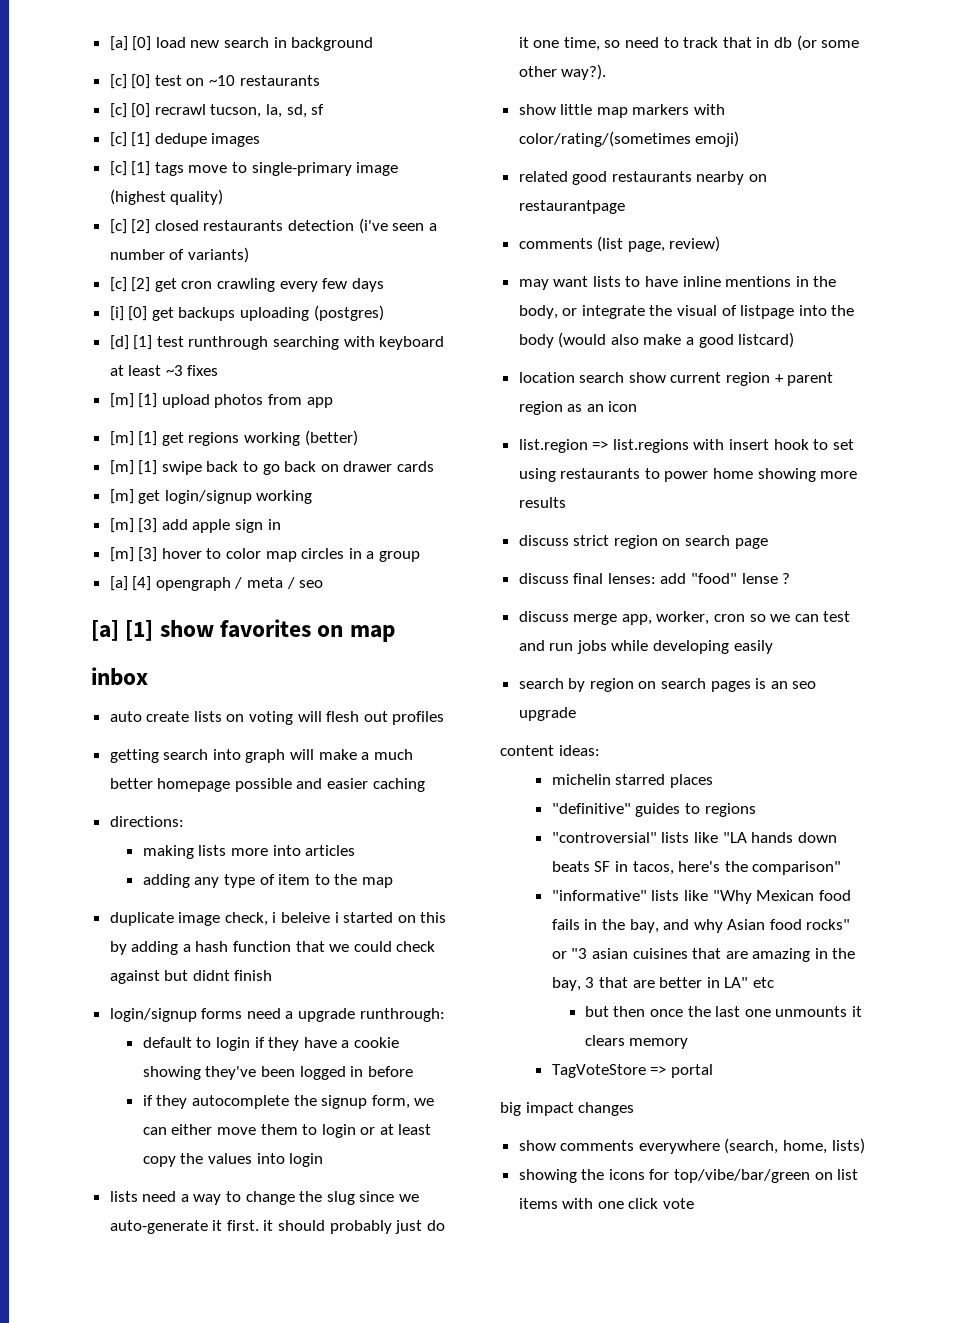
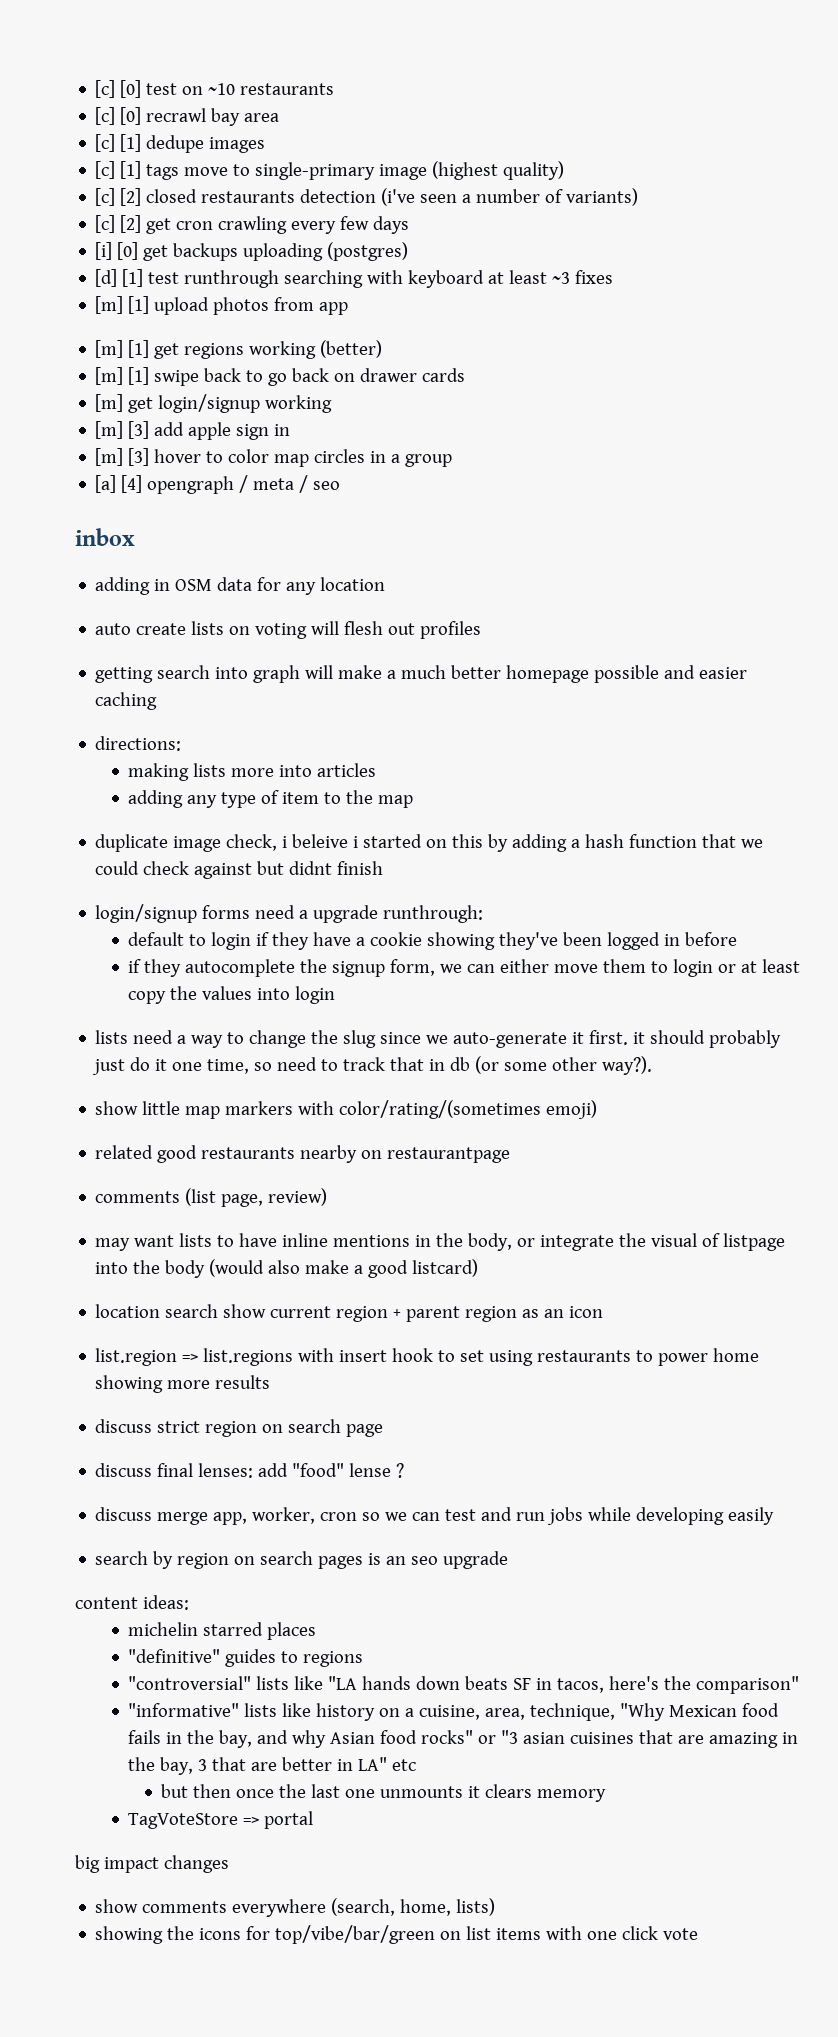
[109,36,374,51] [a] [0] load new search in background // -> (95, 89) none
[210,104,325,118] tucson, la, sd, sf -> [211,108,280,126] bay area
[91,619,395,642] [91,667,148,686] [a] [1] show favorites on map // inbox -> [75,528,135,546] [95,577,386,595] inbox // adding in OSM data for any location
(708, 895) none -> [316,1703,616,1721] history on a cuisine, area, technique,

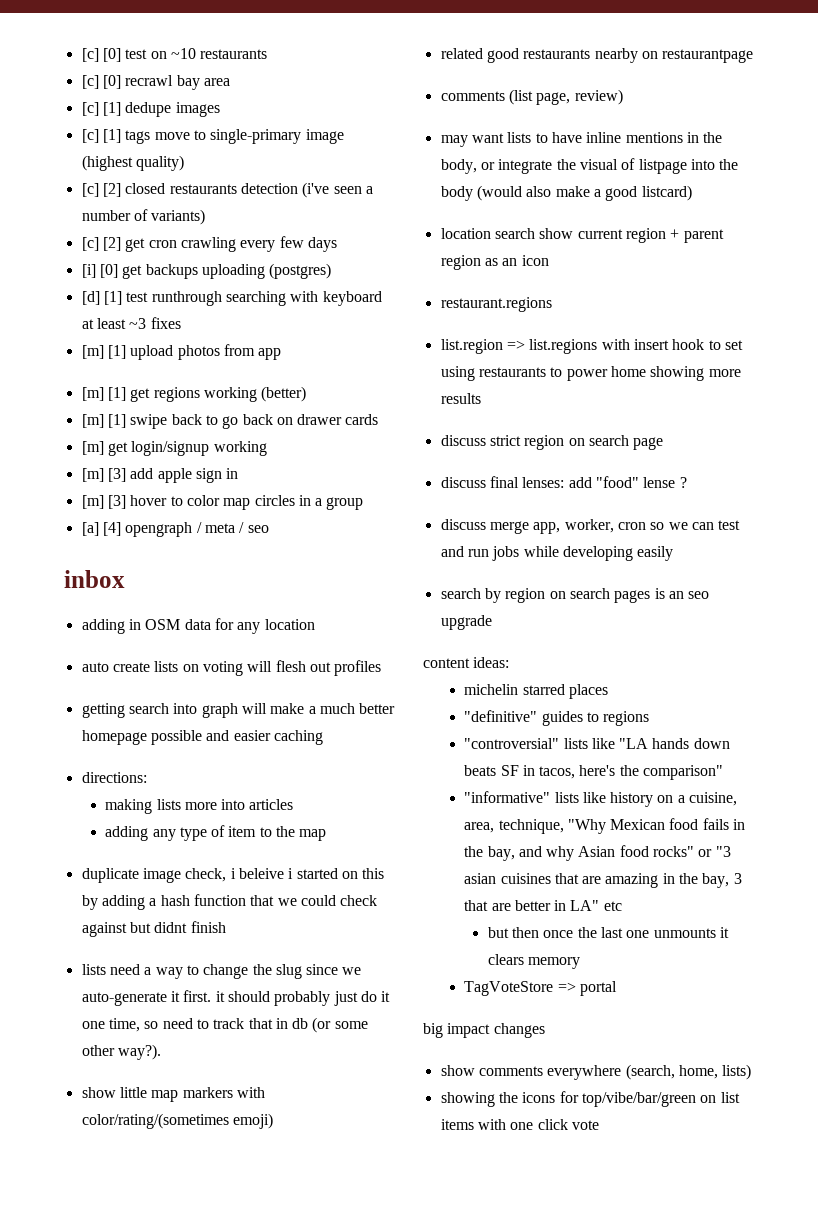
[95,904,484,923] [128,932,738,950] [128,959,801,977] [128,986,336,1004] // login/signup forms need a upgrade runthrough: // default to login if they have a cookie showing they've been logged in before // if they autocomplete the signup form, we can either move them to login or at least copy the values into login -> (226, 927) none
(604, 1312) none -> [440,297,552,312] // restaurant.regions

